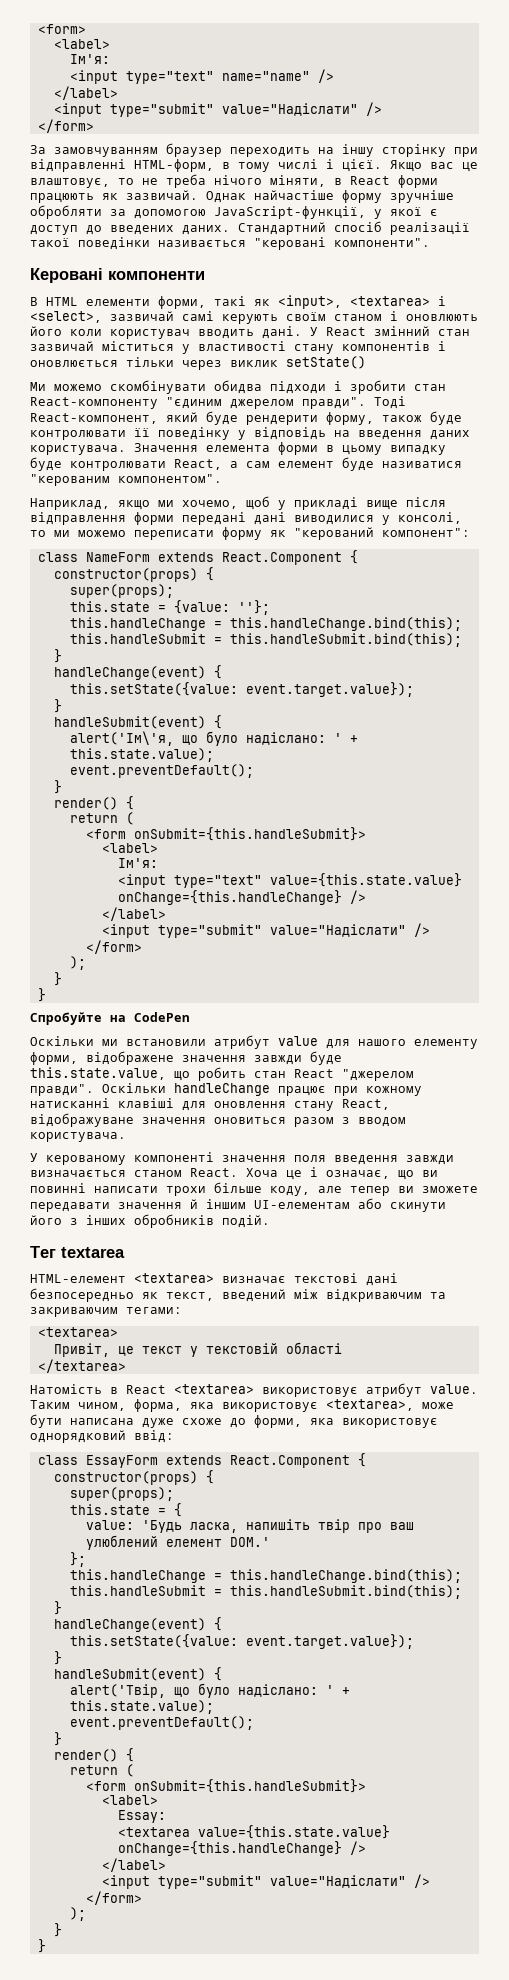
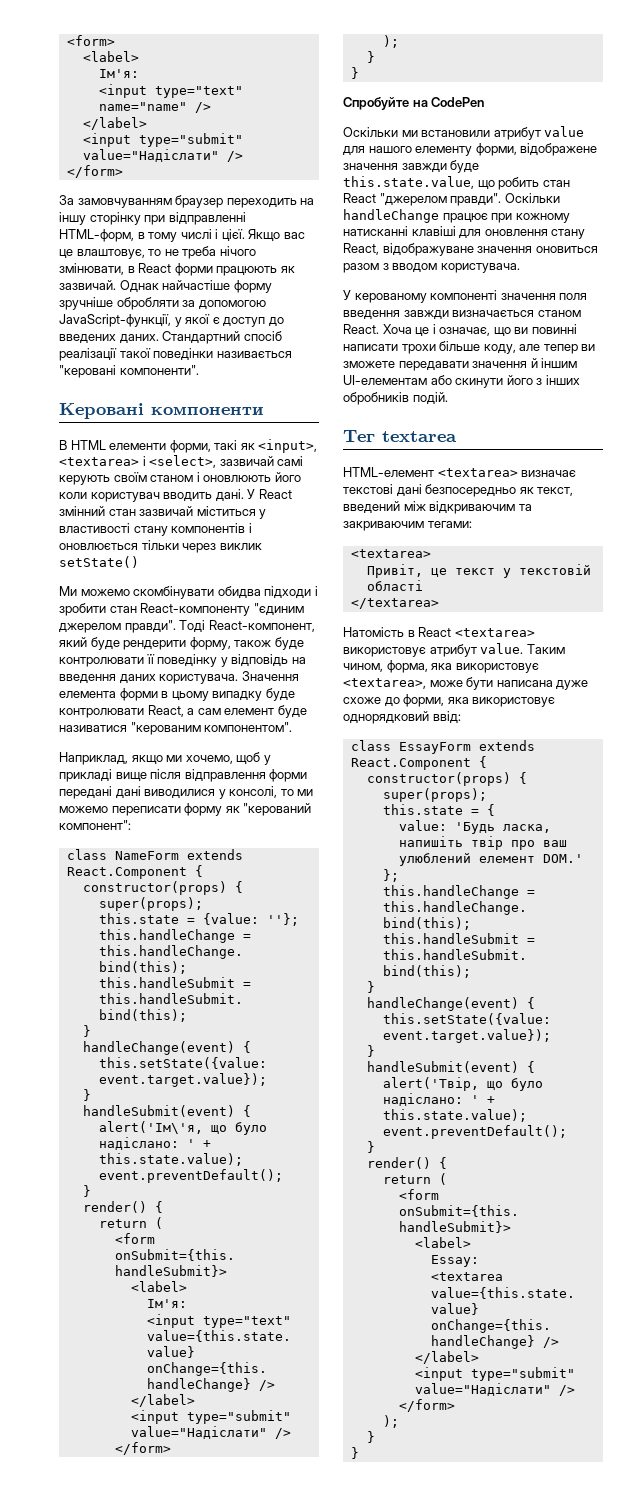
[270,175,326,187] міняти, -> [59,263,124,275] змінювати,

